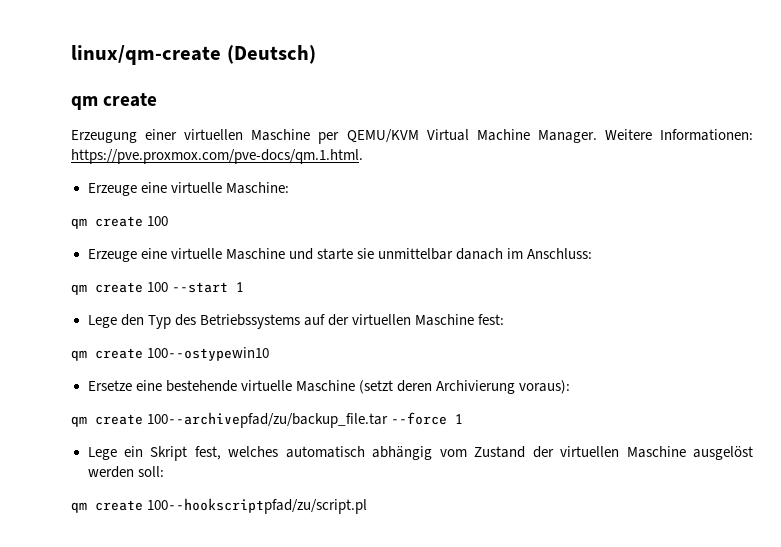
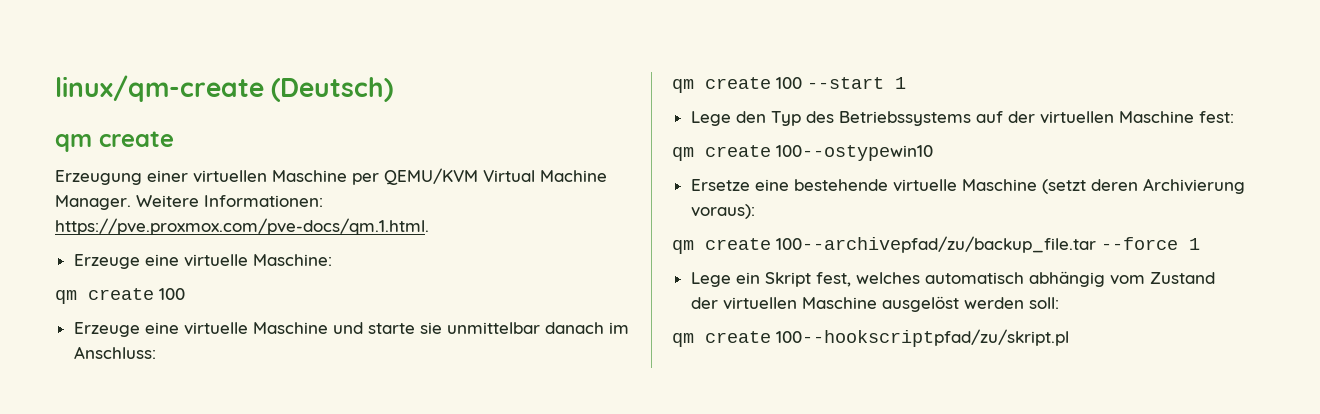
[147,498,368,514] 100--hookscriptpfad/zu/script.pl -> [776,329,1069,347] 100--hookscriptpfad/zu/skript.pl

